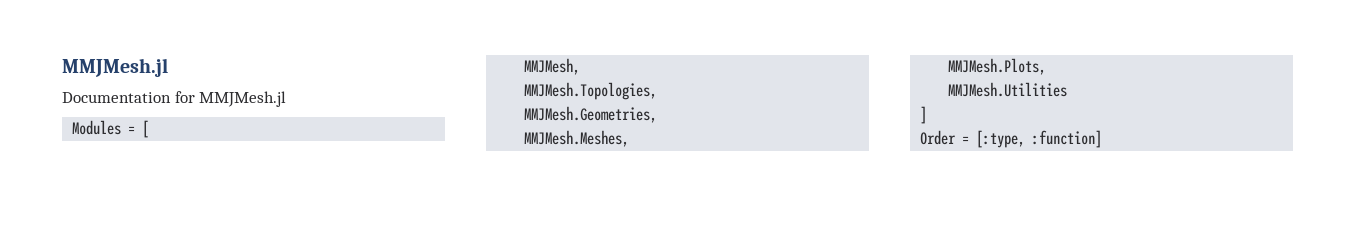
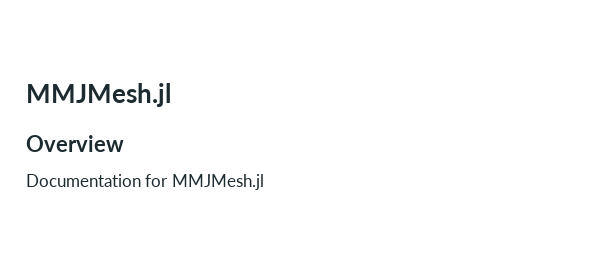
[62,58,168,77] MMJMesh.jl -> [26,83,171,107] [26,135,124,152] MMJMesh.jl // Overview
[72,120,150,138] [524,58,581,75] [524,82,658,100] [524,106,658,123] [524,130,630,147] [948,58,1047,75] [948,82,1068,97] [920,106,928,124] [920,130,1103,148] // Modules = [ // MMJMesh, // MMJMesh.Topologies, // MMJMesh.Geometries, // MMJMesh.Meshes, // MMJMesh.Plots, // MMJMesh.Utilities // ] // Order = [:type, :function] -> (264, 182) none

